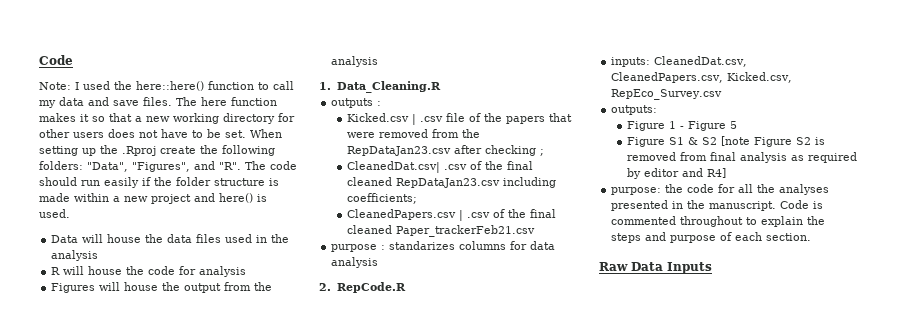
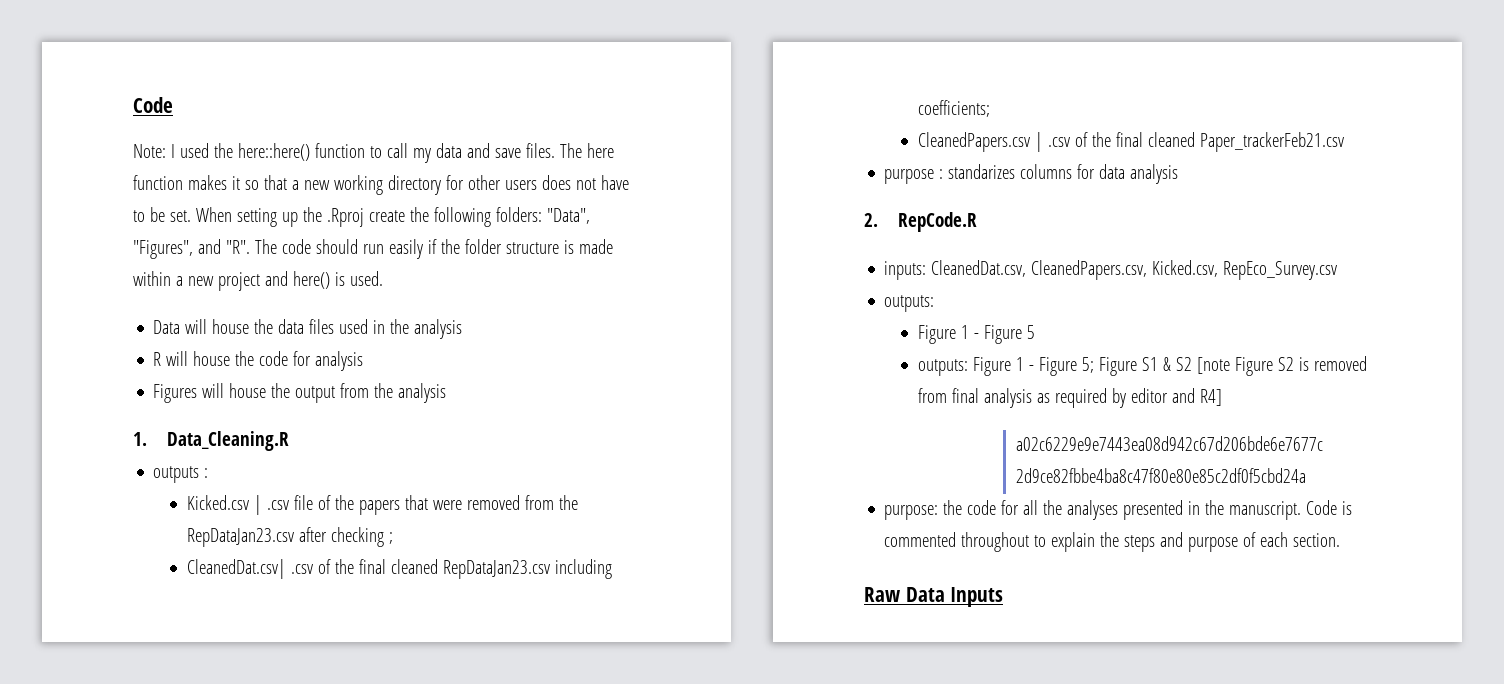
(737, 125) none -> [917,357,1094,376] outputs: Figure 1 - Figure 5;
(726, 173) none -> [1016,436,1324,451] [1016,468,1307,483] // a02c6229e9e7443ea08d942c67d206bde6e7677c 2d9ce82fbbe4ba8c47f80e80e85c2df0f5cbd24a

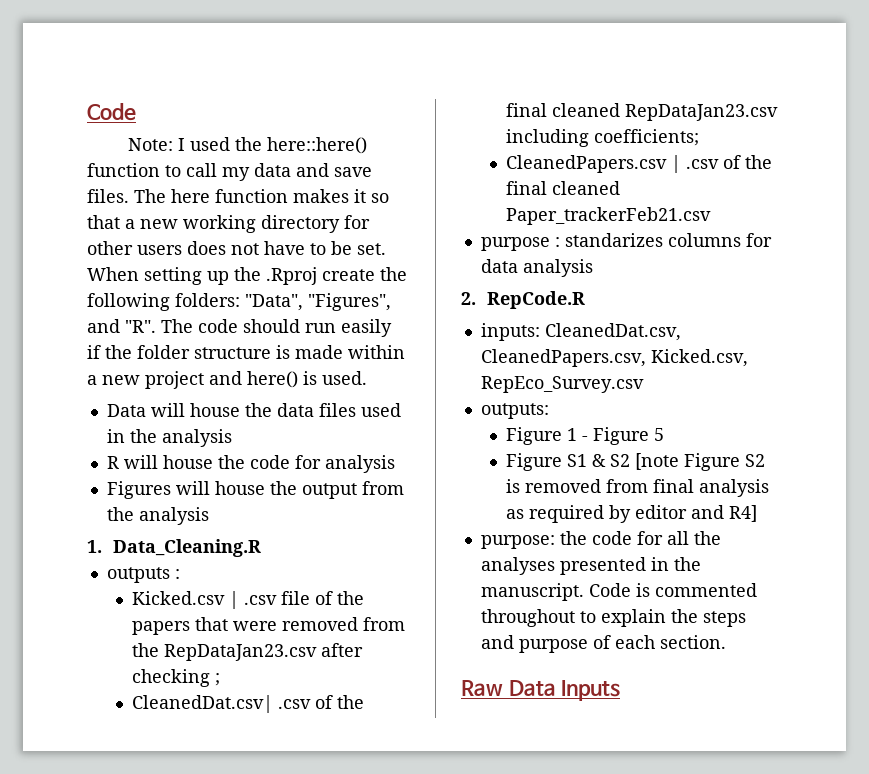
[917,357,1094,376] outputs: Figure 1 - Figure 5; -> (665, 434) none
[1016,436,1324,451] [1016,468,1307,483] // a02c6229e9e7443ea08d942c67d206bde6e7677c 2d9ce82fbbe4ba8c47f80e80e85c2df0f5cbd24a -> (758, 513) none

